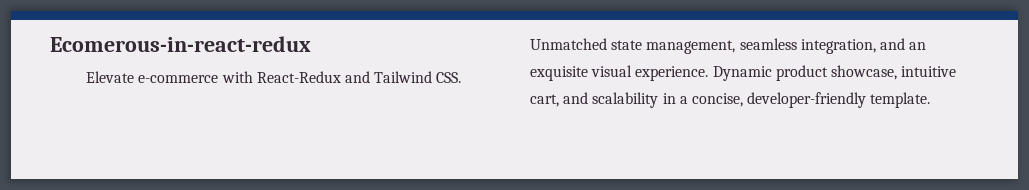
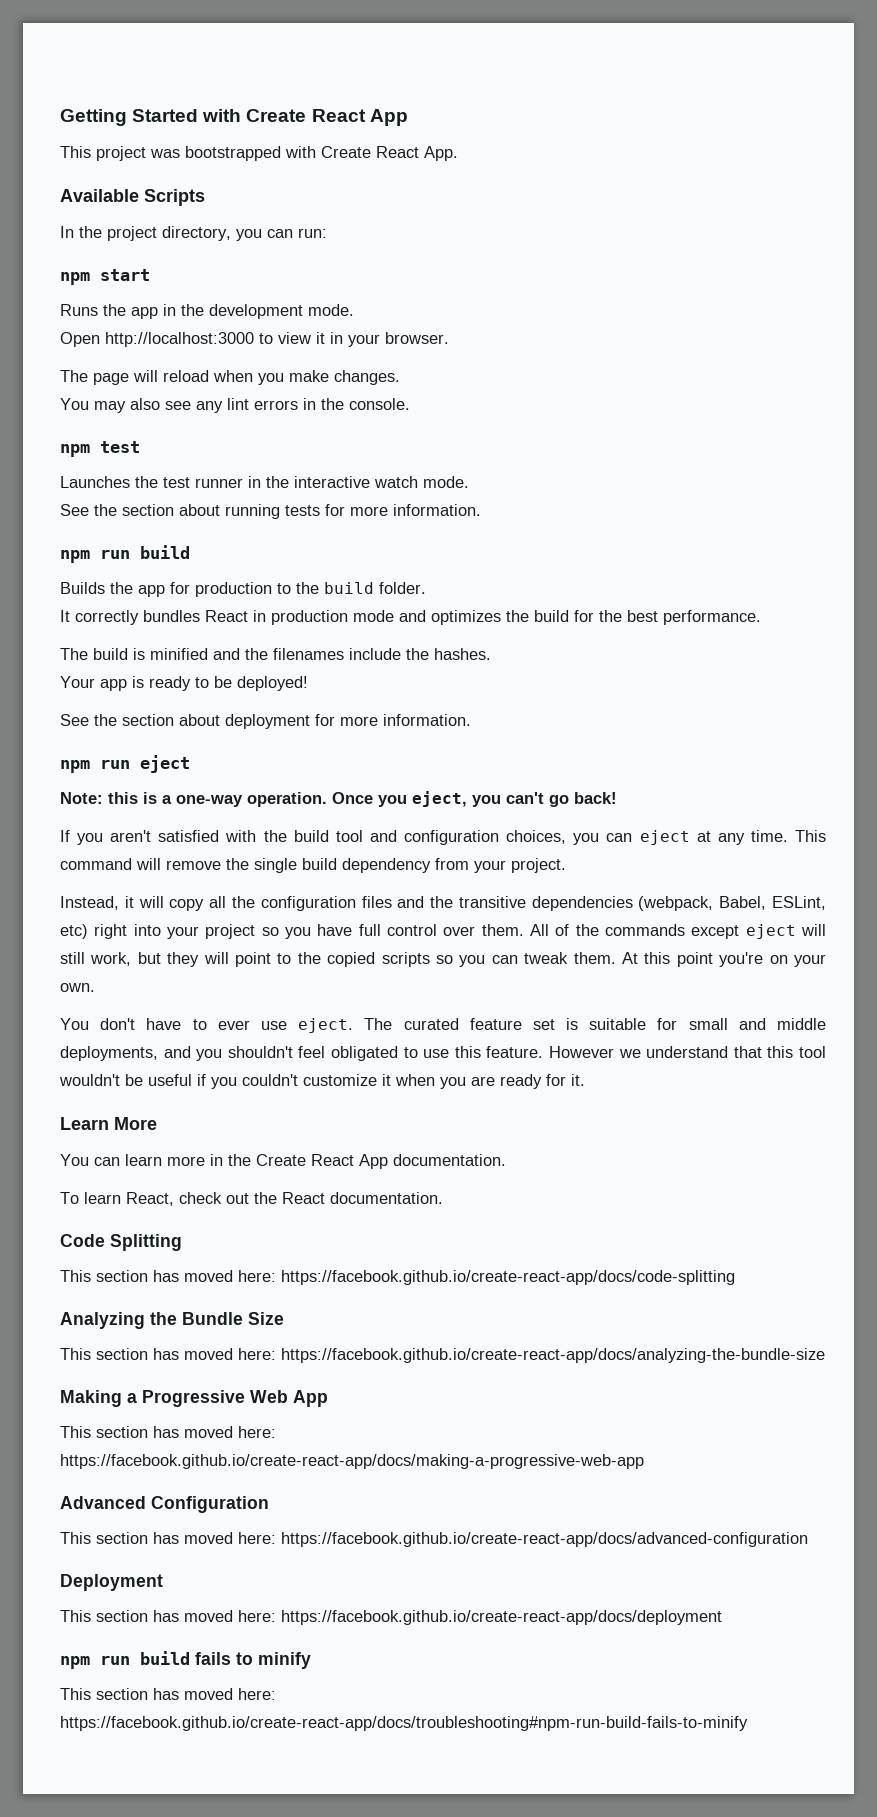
[50,36,311,52] [86,71,462,83] [530,38,927,54] [530,65,957,81] [530,92,931,108] Ecomerous-in-react-redux // Elevate e-commerce with React-Redux and Tailwind CSS. Unmatched state management, seamless integration, and an exquisite visual experience. Dynamic product showcase, intuitive cart, and scalability in a concise, developer-friendly template. -> [60,109,408,126] [60,146,458,161] [60,189,205,206] [60,226,327,241] [60,269,150,285] [60,304,354,319] [60,332,449,347] [60,370,400,385] [60,398,410,413] [60,441,140,457] [60,476,469,488] [60,504,481,519] [60,545,190,563] [60,582,426,597] [60,610,761,625] [60,648,491,660] [60,676,308,691] [60,714,471,729] [60,755,190,773] [60,791,617,807] [60,830,827,845] [60,858,566,873] [60,896,827,911] [60,924,827,939] [60,952,826,967] [60,983,95,992] [60,1018,826,1033] [60,1046,827,1061] [59,1074,585,1089] [60,1117,157,1130] [60,1154,506,1169] [60,1192,443,1206] [60,1234,182,1251] [60,1270,735,1285] [60,1312,284,1329] [60,1348,825,1363] [60,1390,328,1407] [60,1426,276,1438] [60,1454,644,1469] [60,1496,269,1513] [60,1532,808,1547] [60,1574,163,1591] [60,1610,722,1625] [60,1651,311,1669] [60,1688,276,1700] [60,1716,748,1731] Getting Started with Create React App // This project was bootstrapped with Create React App. // Available Scripts // In the project directory, you can run: // npm start // Runs the app in the development mode. // Open http://localhost:3000 to view it in your browser. // The page will reload when you make changes. // You may also see any lint errors in the console. // npm test // Launches the test runner in the interactive watch mode. // See the section about running tests for more information. // npm run build // Builds the app for production to the build folder. // It correctly bundles React in production mode and optimizes the build for the best performance. // The build is minified and the filenames include the hashes. // Your app is ready to be deployed! // See the section about deployment for more information. // npm run eject // Note: this is a one-way operation. Once you eject, you can't go back! // If you aren't satisfied with the build tool and configuration choices, you can eject at any time. This command will remove the single build dependency from your project. // Instead, it will copy all the configuration files and the transitive dependencies (webpack, Babel, ESLint, etc) right into your project so you have full control over them. All of the commands except eject will still work, but they will point to the copied scripts so you can tweak them. At this point you're on your own. // You don't have to ever use eject. The curated feature set is suitable for small and middle deployments, and you shouldn't feel obligated to use this feature. However we understand that this tool wouldn't be useful if you couldn't customize it when you are ready for it. // Learn More // You can learn more in the Create React App documentation. // To learn React, check out the React documentation. // Code Splitting // This section has moved here: https://facebook.github.io/create-react-app/docs/code-splitting // Analyzing the Bundle Size // This section has moved here: https://facebook.github.io/create-react-app/docs/analyzing-the-bundle-size // Making a Progressive Web App // This section has moved here: https://facebook.github.io/create-react-app/docs/making-a-progressive-web-app // Advanced Configuration // This section has moved here: https://facebook.github.io/create-react-app/docs/advanced-configuration // Deployment // This section has moved here: https://facebook.github.io/create-react-app/docs/deployment // npm run build fails to minify // This section has moved here: https://facebook.github.io/create-react-app/docs/troubleshooting#npm-run-build-fails-to-minify

